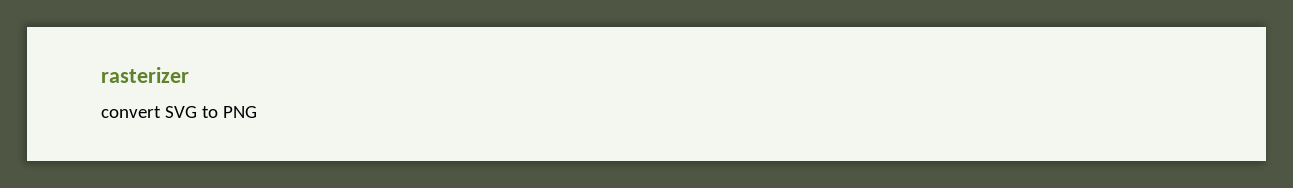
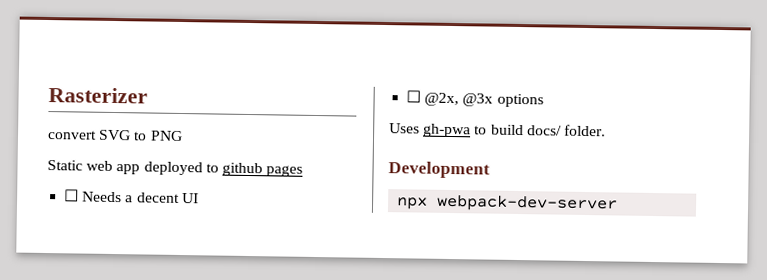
[101,67,189,83] rasterizer -> [48,87,148,104] Rasterizer
(257, 112) none -> [47,160,304,177] [64,189,199,204] [406,90,544,108] [389,123,606,138] [388,161,490,179] [396,194,619,213] // Static web app deployed to github pages // ☐ Needs a decent UI // ☐ @2x, @3x options // Uses gh-pwa to build docs/ folder. // Development // npx webpack-dev-server

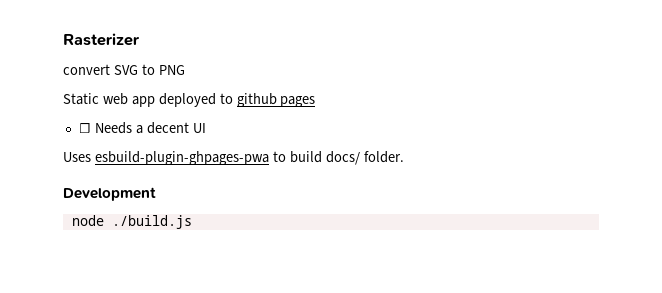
[406,90,544,108] // ☐ @2x, @3x options -> (206, 128) none
[423,123,472,138] gh-pwa -> [94,151,269,165] esbuild-plugin-ghpages-pwa
[396,194,619,213] npx webpack-dev-server -> [71,215,192,229] node ./build.js

